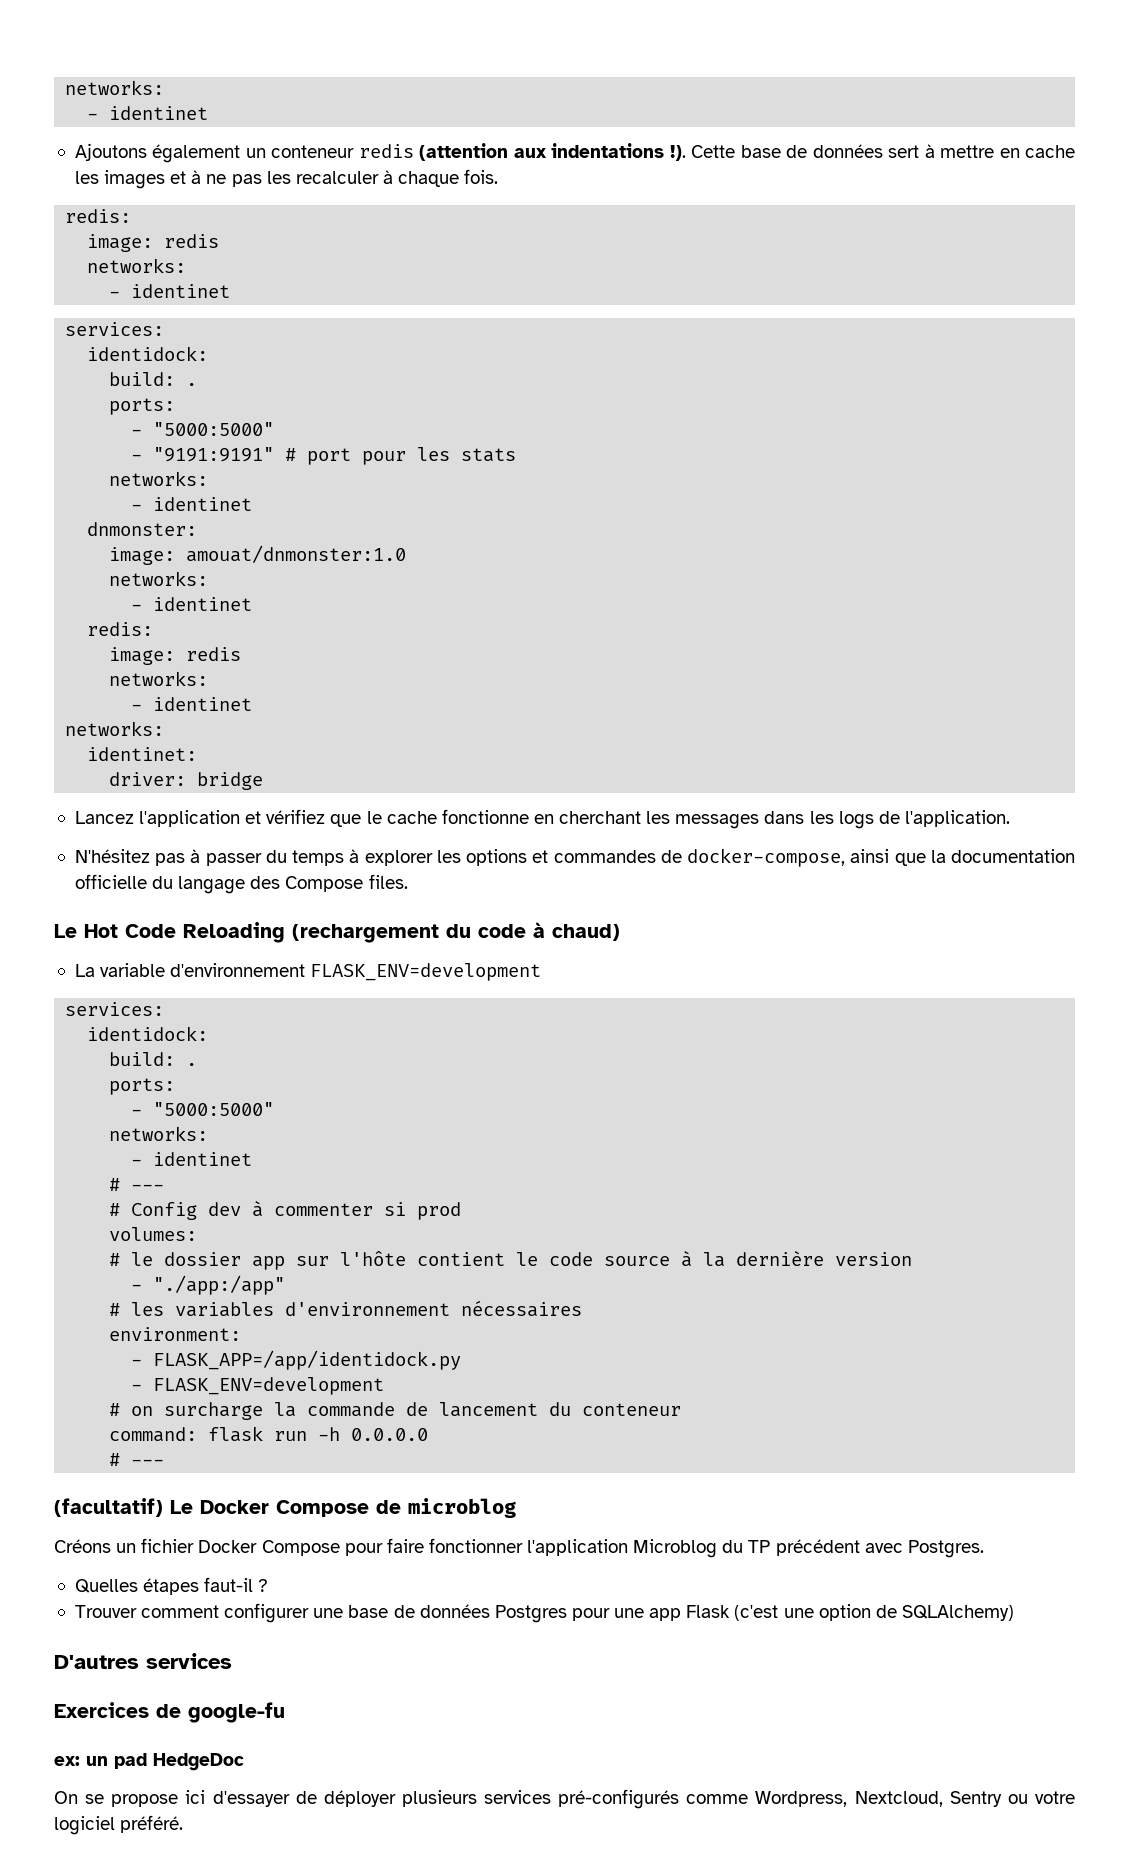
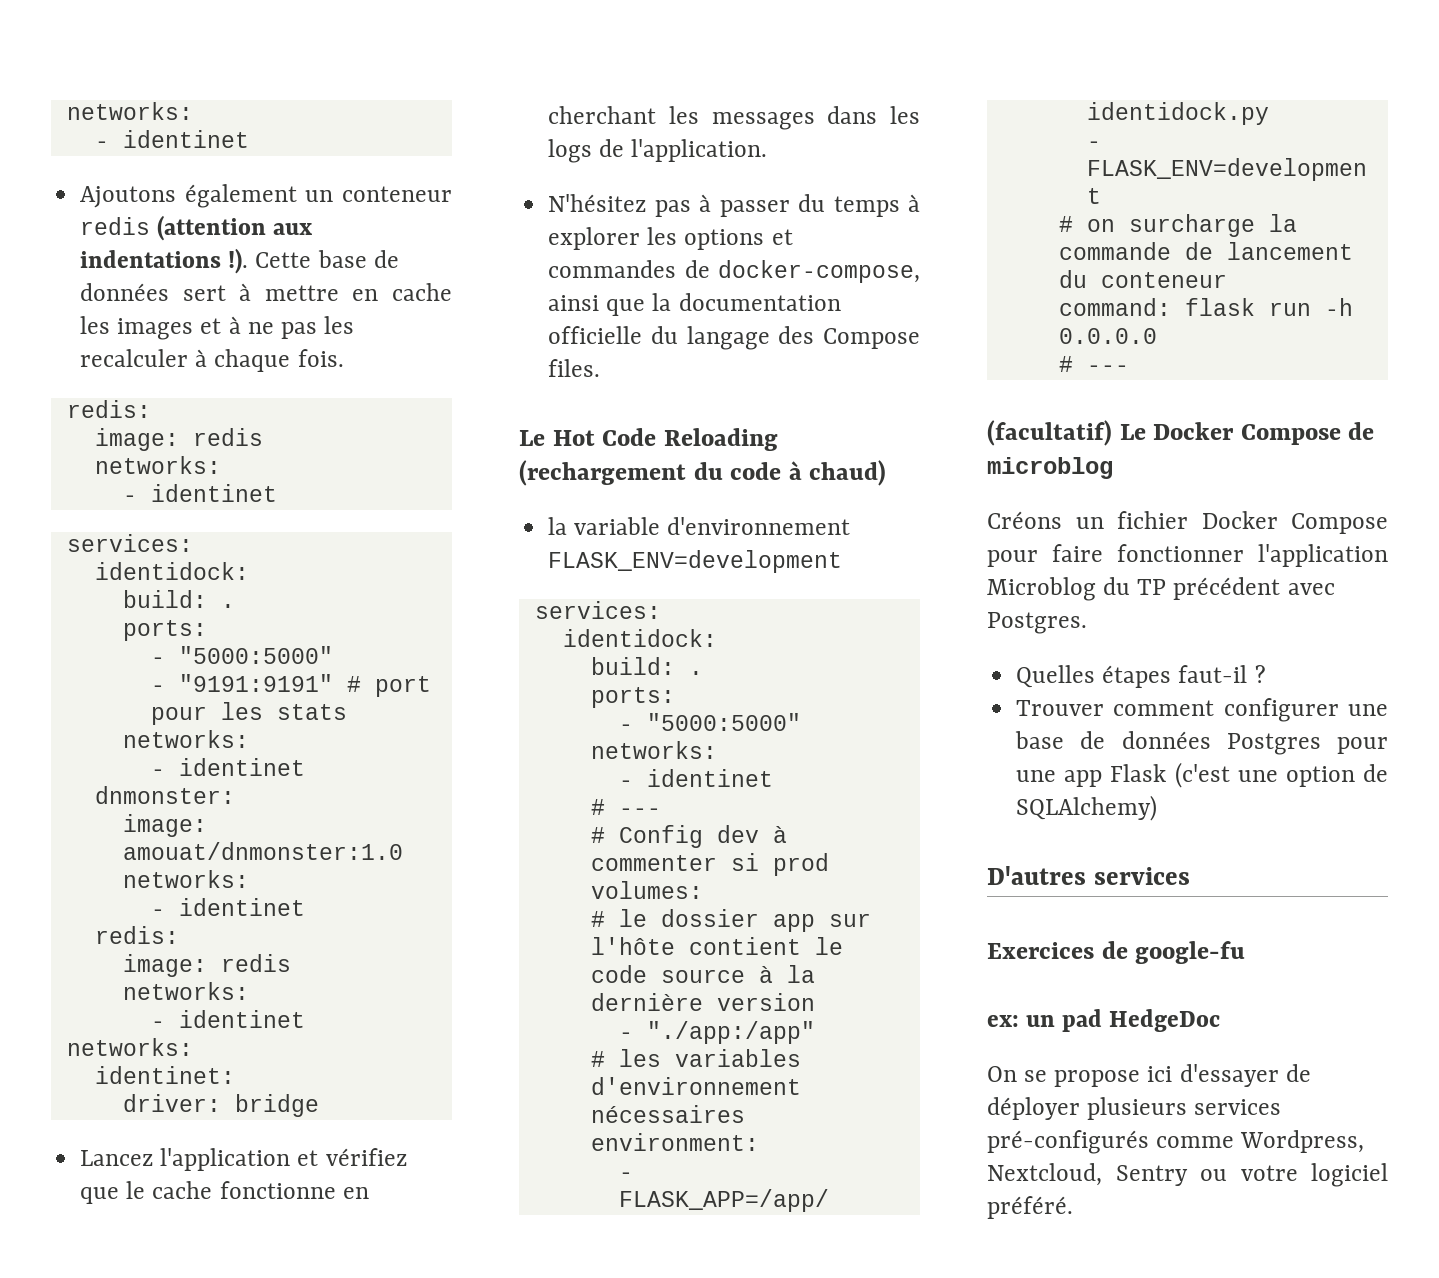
[74,964,95,977] La -> [548,517,568,535] la

